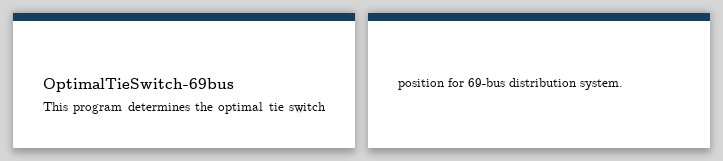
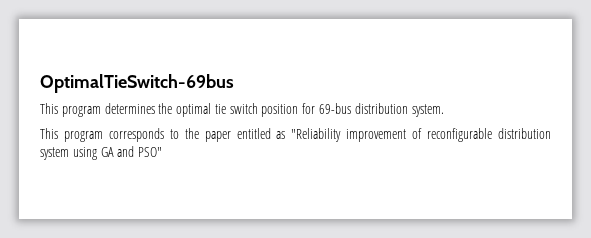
(623, 84) none -> [40,128,551,142] [40,146,163,160] // This program corresponds to the paper entitled as "Reliability improvement of reconfigurable distribution system using GA and PSO"

